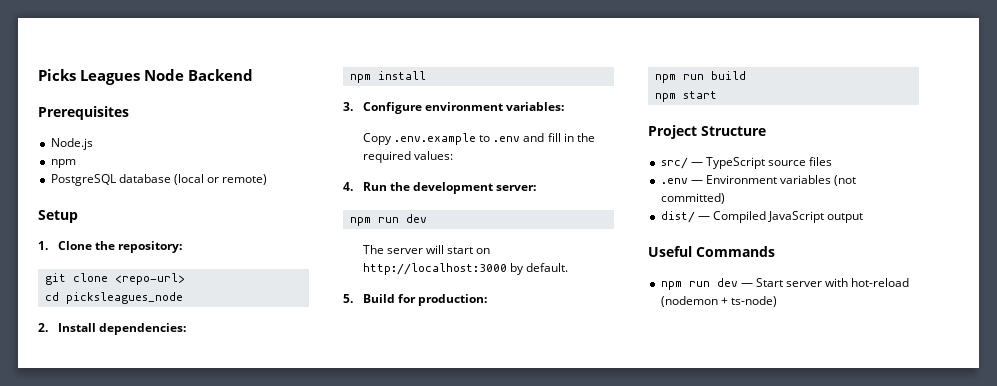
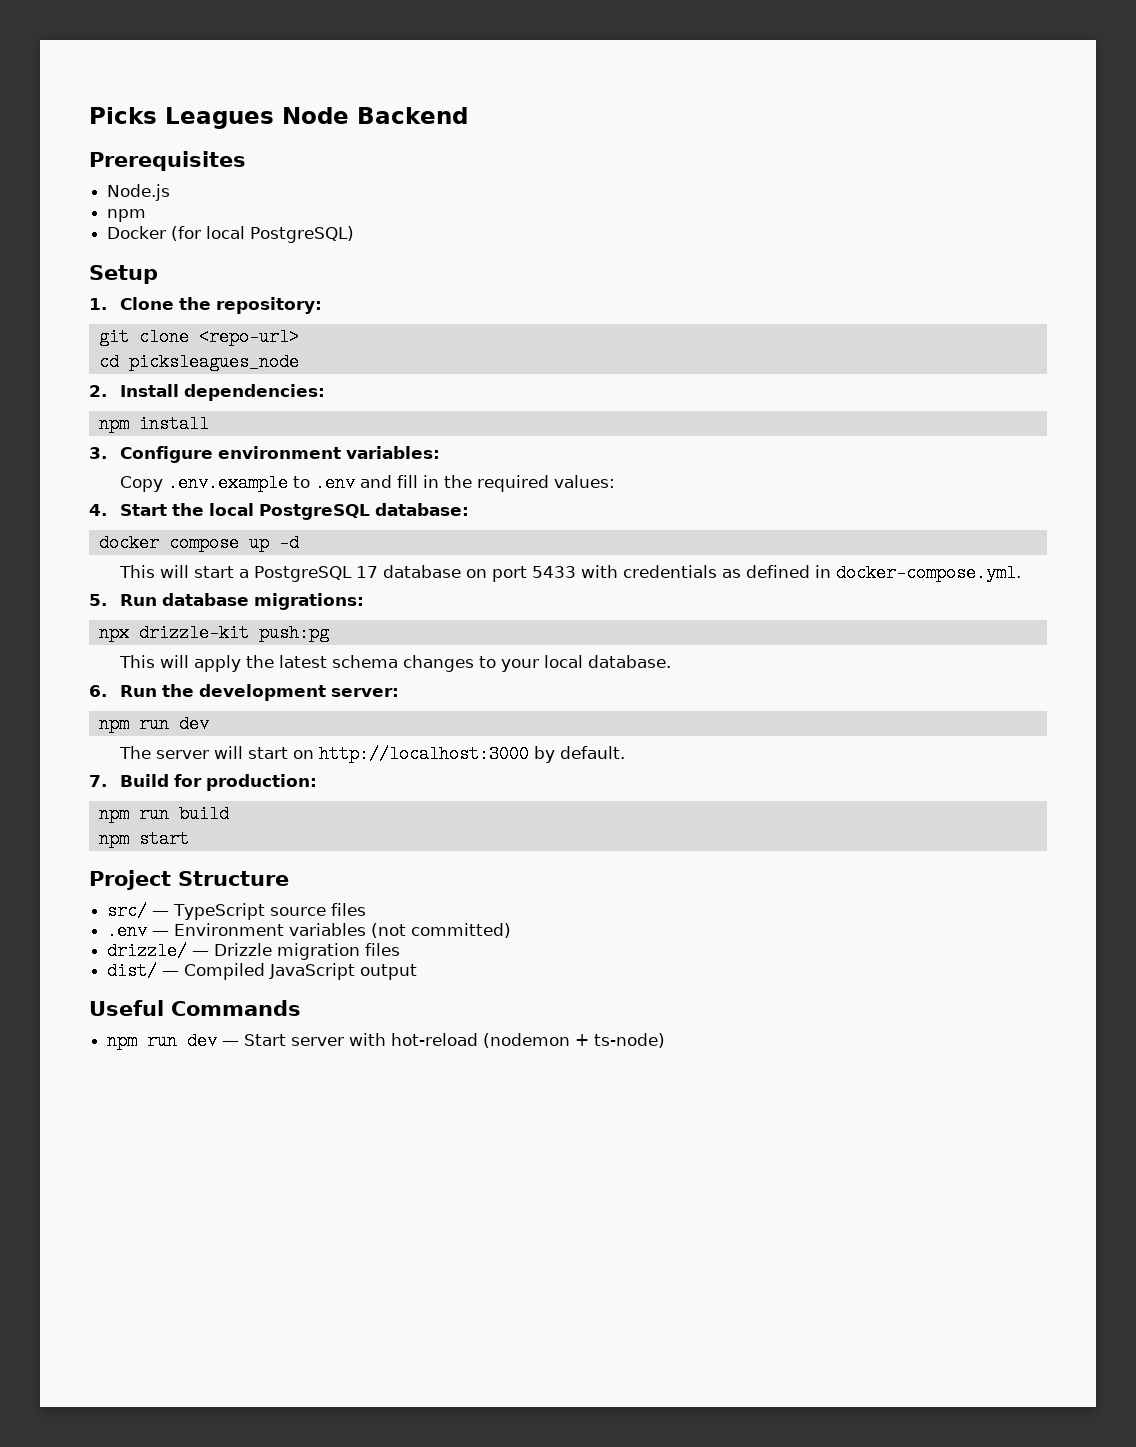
[50,174,268,186] PostgreSQL database (local or remote) -> [107,226,355,243] Docker (for local PostgreSQL)
(353, 186) none -> [119,503,469,520] [98,534,299,552] [118,564,1021,582] [89,593,364,610] [98,624,329,642] [118,655,671,672] [89,685,107,697] Start the local PostgreSQL database: // docker compose up -d // This will start a PostgreSQL 17 database on port 5433 with credentials as defined in docker-compose.yml. // 5. Run database migrations: // npx drizzle-kit push:pg // This will apply the latest schema changes to your local database. // 6.
[343,294,353,303] 5. -> [89,775,107,787] 7.
(725, 198) none -> [107,942,401,960] // drizzle/ — Drizzle migration files

